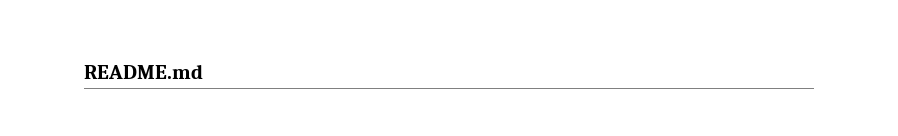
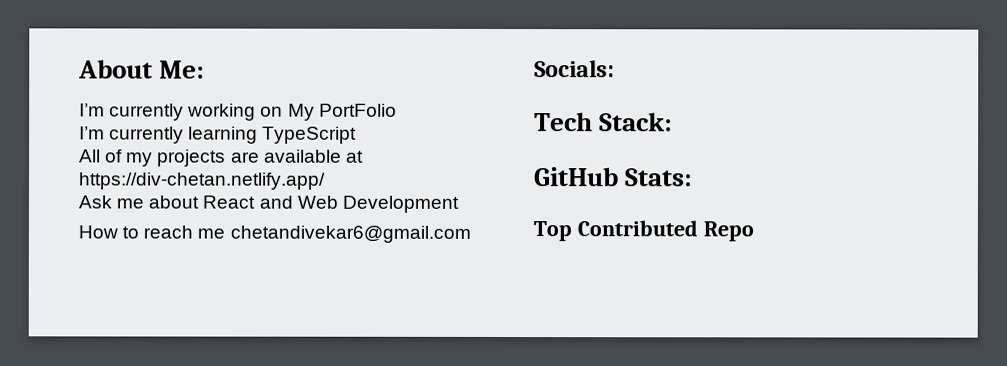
[84,64,203,79] README.md -> [78,59,206,79] [79,103,397,121] [79,126,358,144] [79,149,364,167] [78,172,326,190] [78,195,459,213] [78,225,471,243] [534,60,615,78] [534,112,674,132] [533,167,694,187] [533,220,754,242] About Me: // I’m currently working on My PortFolio // I’m currently learning TypeScript // All of my projects are available at https://div-chetan.netlify.app/ // Ask me about React and Web Development // How to reach me chetandivekar6@gmail.com // Socials: // Tech Stack: // GitHub Stats: // Top Contributed Repo

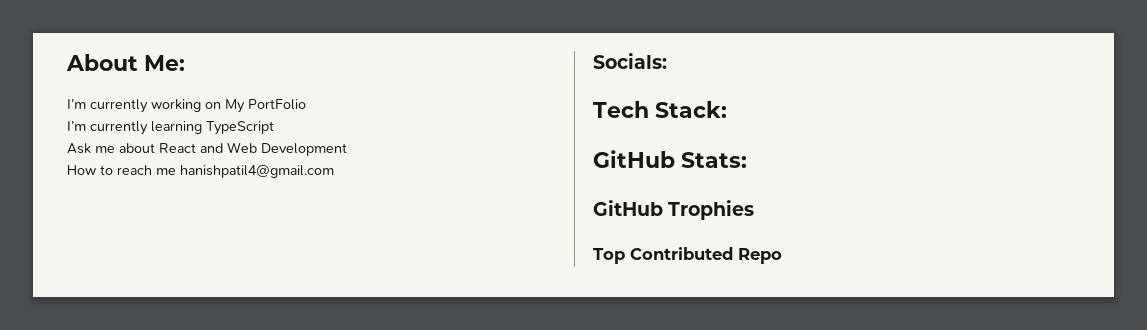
[79,149,364,167] [78,172,326,190] // All of my projects are available at https://div-chetan.netlify.app/ -> (274, 128) none
[229,225,471,243] chetandivekar6@gmail.com -> [180,165,334,178] hanishpatil4@gmail.com
(694, 177) none -> [593,200,755,220] // GitHub Trophies

